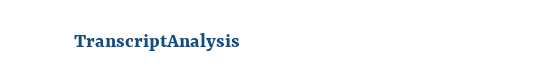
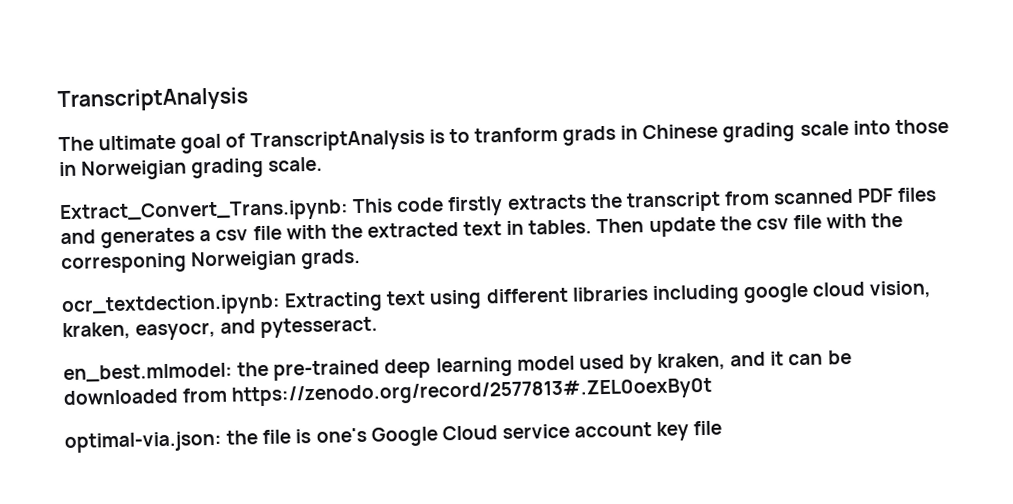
[74,33,240,51] TranscriptAnalysis -> [57,87,249,113] [58,118,949,154] [59,156,324,181] [59,187,938,225] [60,212,904,249] [60,248,362,275] [61,280,933,318] [62,316,379,341] [63,349,852,383] [63,377,713,407] [64,420,723,454] TranscriptAnalysis // The ultimate goal of TranscriptAnalysis is to tranform grads in Chinese grading scale into those in Norweigian grading scale. // Extract_Convert_Trans.ipynb: This code firstly extracts the transcript from scanned PDF files and generates a csv file with the extracted text in tables. Then update the csv file with the corresponing Norweigian grads. // ocr_textdection.ipynb: Extracting text using different libraries including google cloud vision, kraken, easyocr, and pytesseract. // en_best.mlmodel: the pre-trained deep learning model used by kraken, and it can be downloaded from https://zenodo.org/record/2577813#.ZEL0oexBy0t // optimal-via.json: the file is one's Google Cloud service account key file

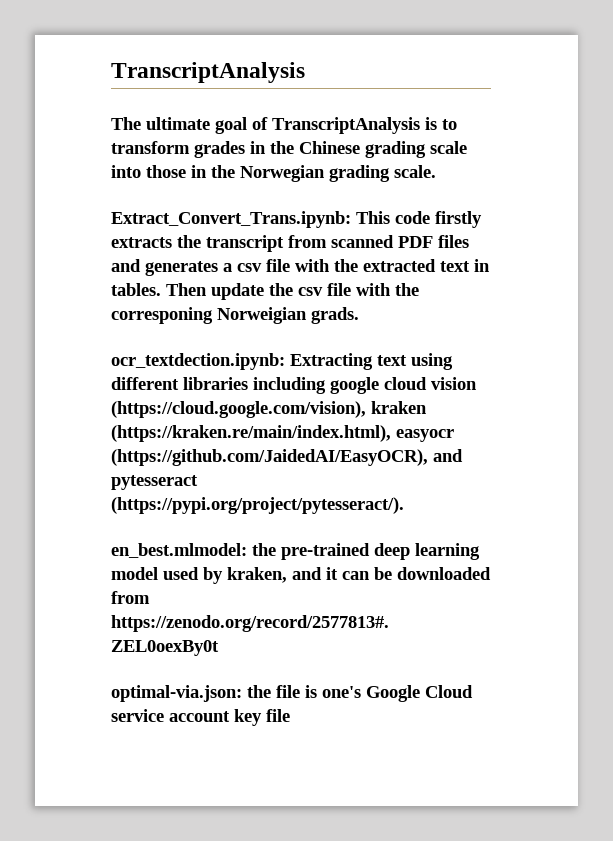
[473,125,639,146] tranform grads in -> [111,141,294,158] transform grades in the
[81,159,188,181] Norweigian -> [211,165,325,182] the Norwegian
[869,280,933,299] [62,316,379,341] vision, kraken, easyocr, and pytesseract. -> [431,377,477,390] [111,401,427,418] [111,425,454,442] [111,449,463,466] [111,475,198,490] [111,497,404,514] vision (https://cloud.google.com/vision), kraken (https://kraken.re/main/index.html), easyocr (https://github.com/JaidedAI/EasyOCR), and pytesseract (https://pypi.org/project/pytesseract/).

